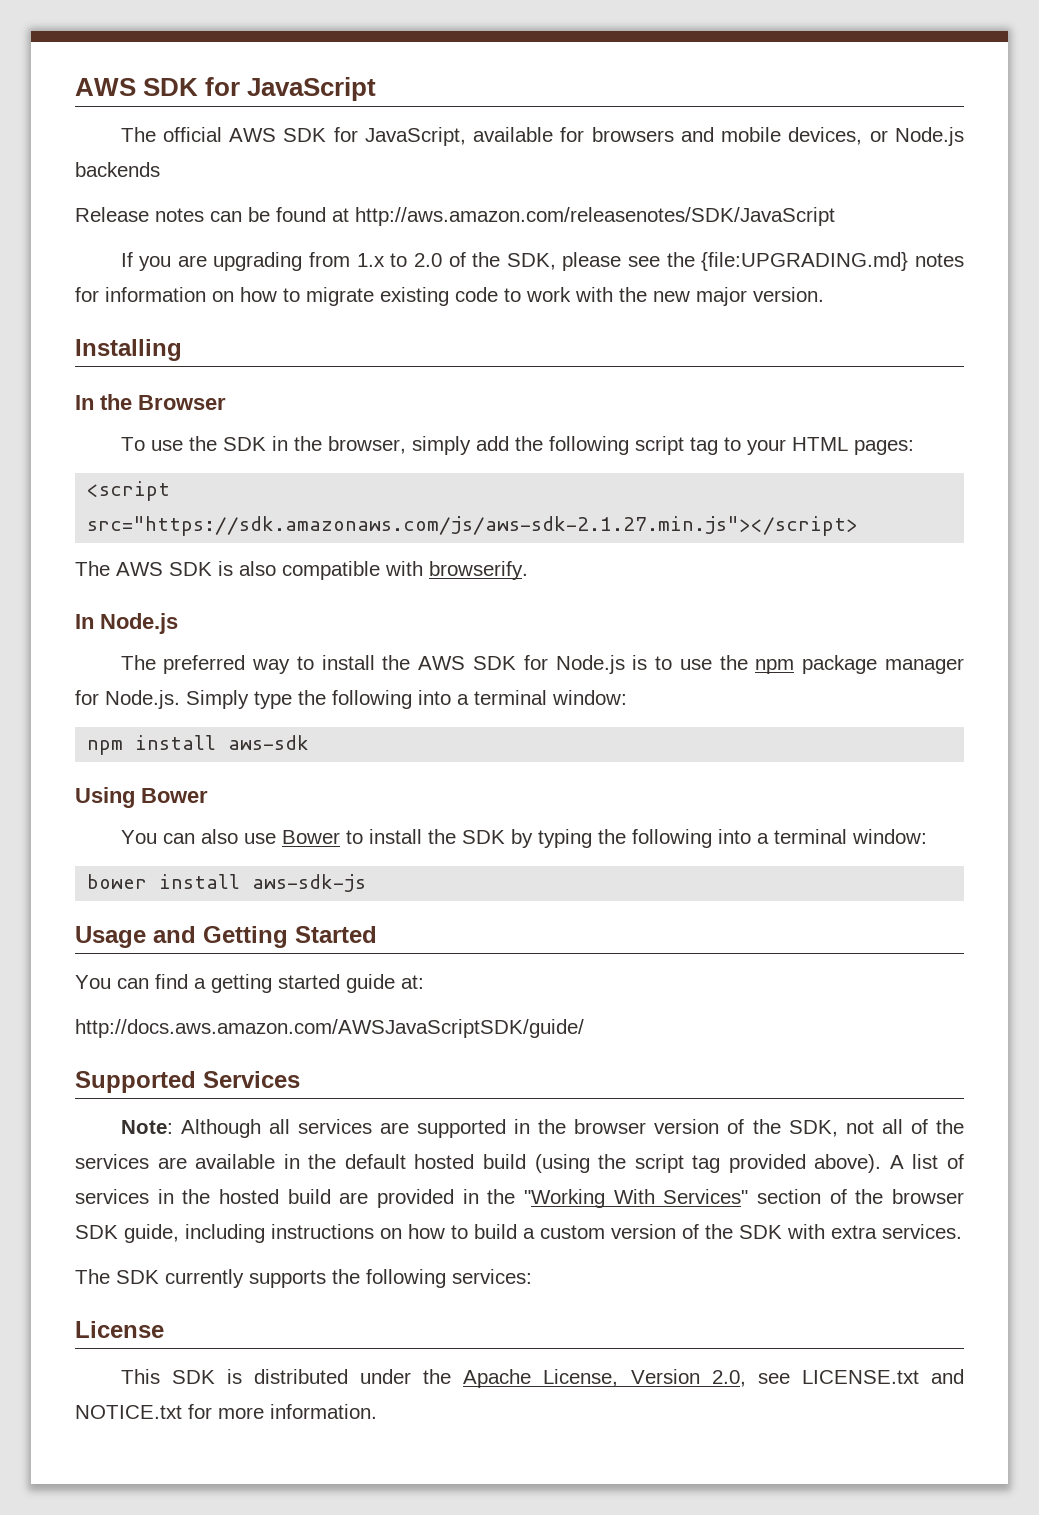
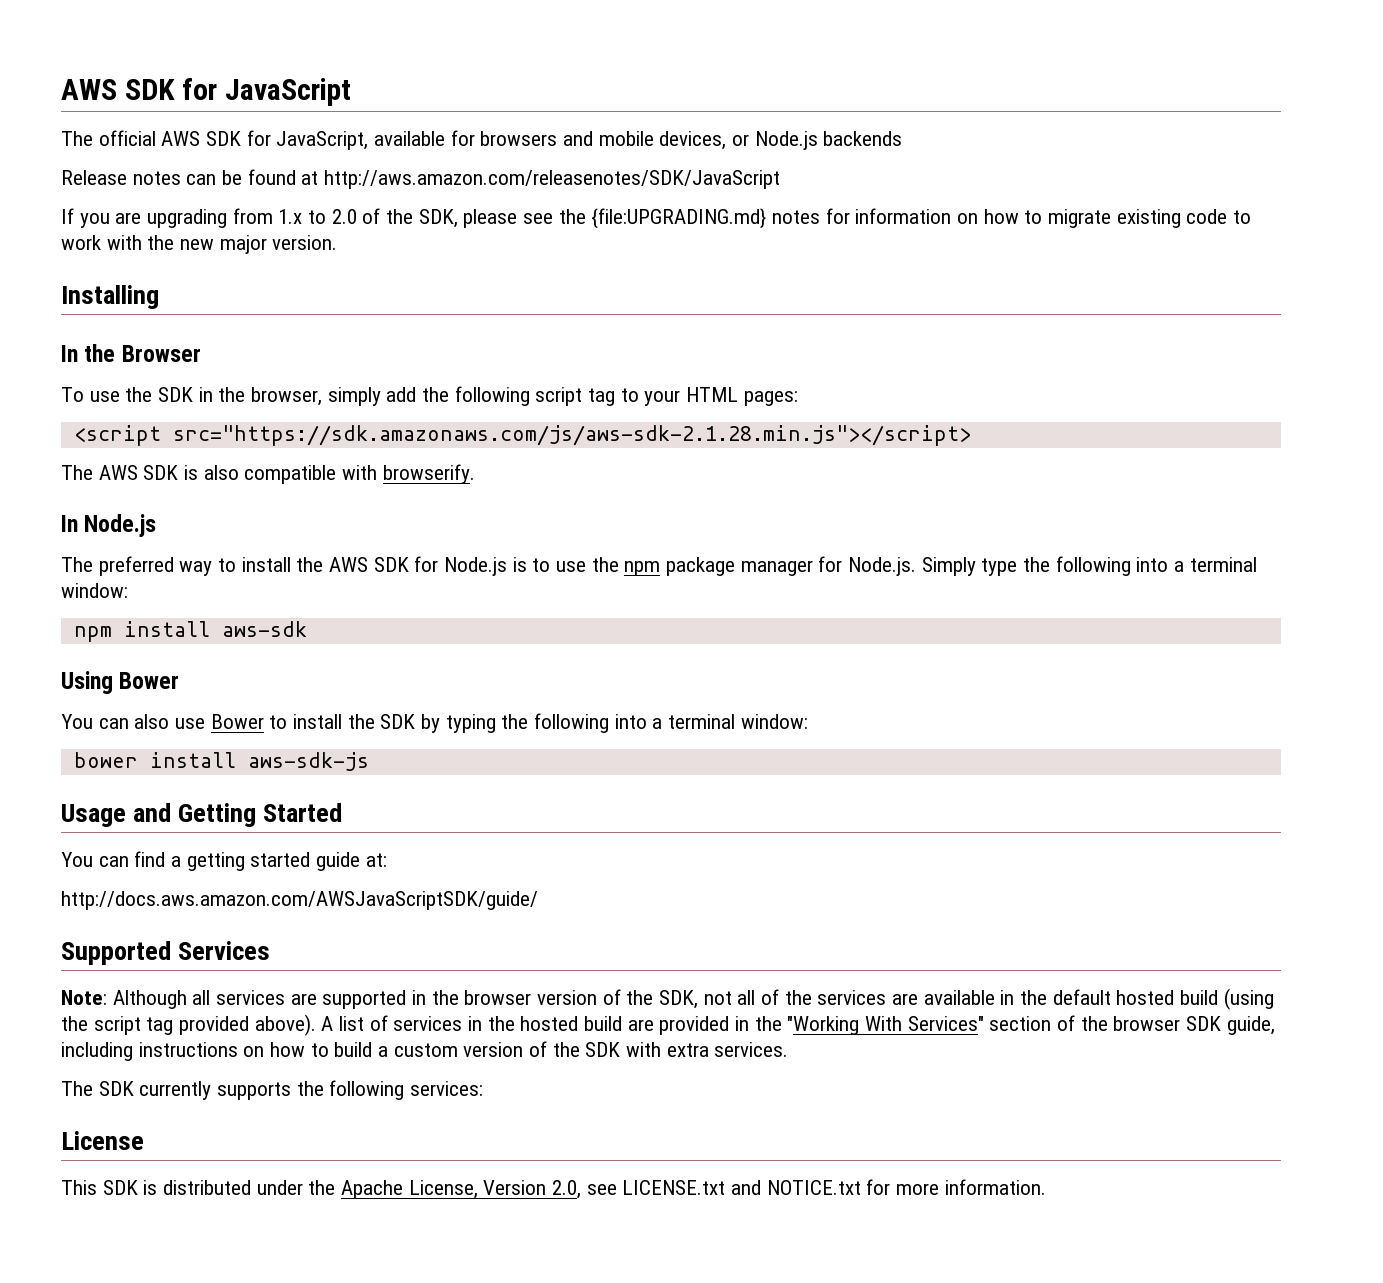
[87,516,859,536] src="https://sdk.amazonaws.com/js/aws-sdk-2.1.27.min.js"></script> -> [172,425,971,446] src="https://sdk.amazonaws.com/js/aws-sdk-2.1.28.min.js"></script>

